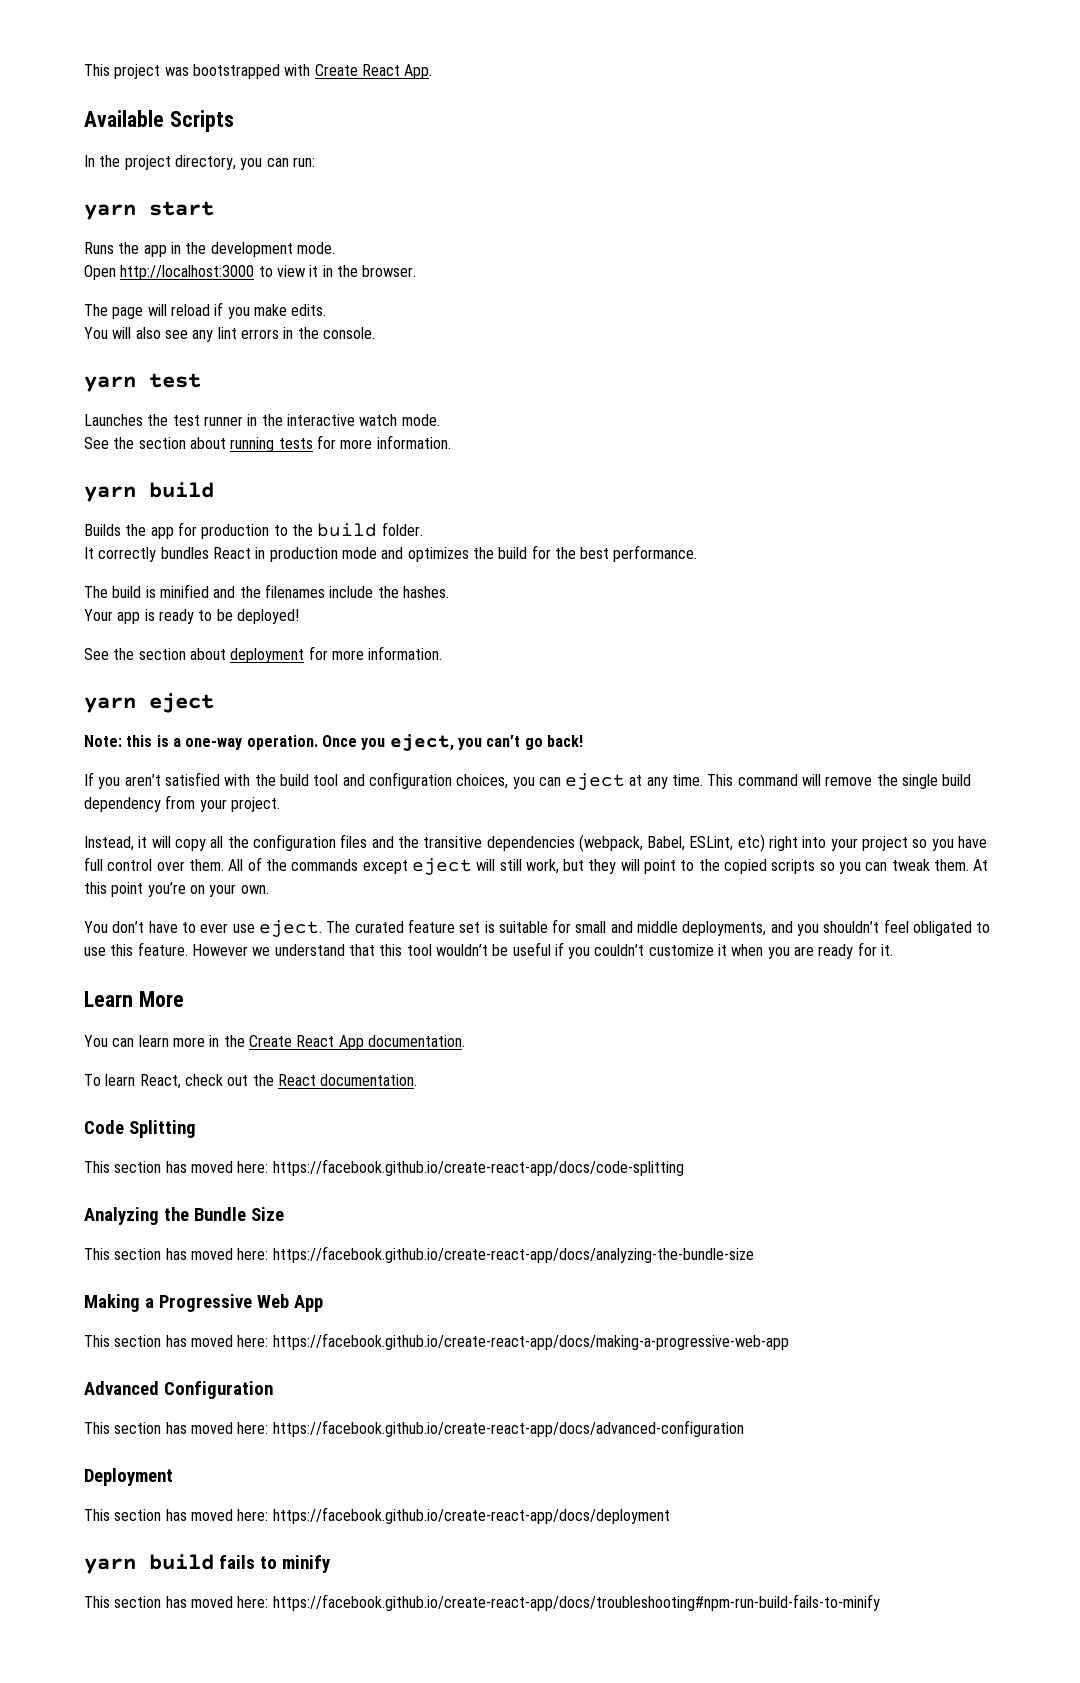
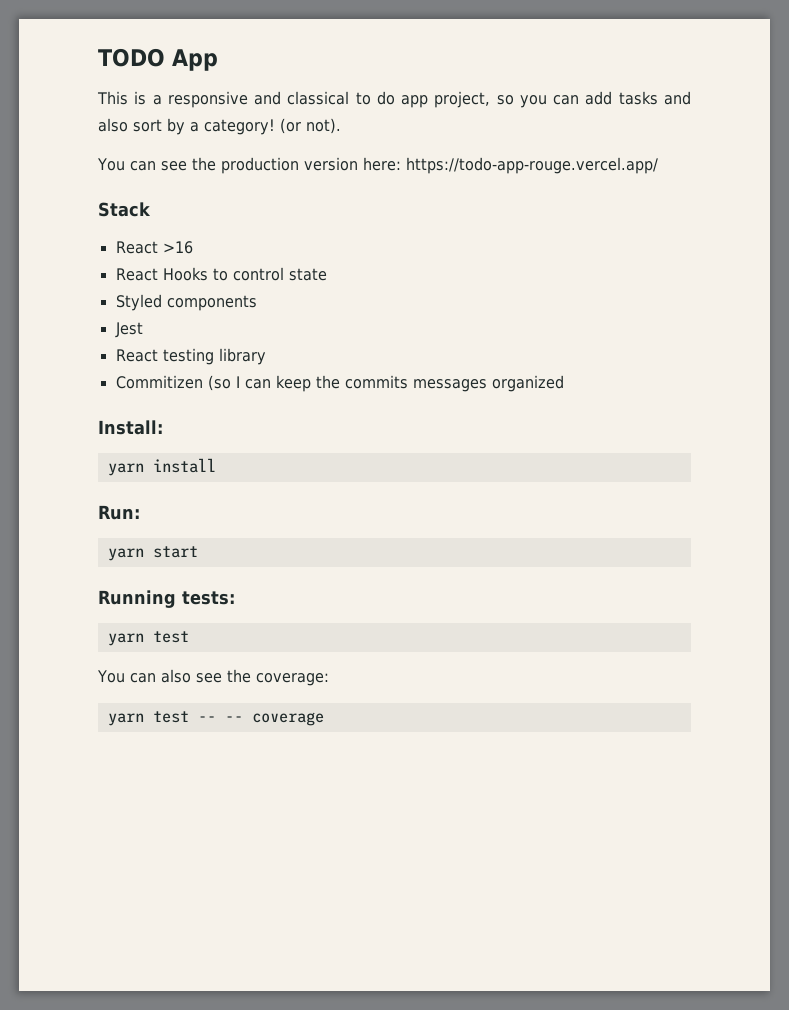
[84,64,433,79] [84,110,234,132] [84,155,315,170] [84,201,214,220] [84,242,335,257] [84,265,417,280] [84,302,327,319] [84,327,375,342] [84,373,201,392] [84,414,440,426] [84,435,451,452] [84,482,214,502] [84,522,423,539] [84,545,698,562] [84,584,449,598] [84,609,299,624] [84,646,443,663] [84,693,214,713] [84,734,583,751] [84,772,972,790] [84,795,280,812] [84,834,988,852] [84,857,989,875] [84,882,269,897] [84,919,991,937] [84,942,894,959] [84,991,184,1007] [84,1035,465,1050] [84,1074,418,1089] [84,1120,196,1138] [84,1159,684,1176] [84,1207,284,1225] [84,1246,754,1263] [84,1294,323,1312] [84,1333,789,1350] [84,1381,273,1399] [84,1420,744,1437] [84,1468,173,1486] [84,1507,670,1524] [84,1554,330,1574] [84,1594,880,1611] This project was bootstrapped with Create React App. // Available Scripts // In the project directory, you can run: // yarn start // Runs the app in the development mode. // Open http://localhost:3000 to view it in the browser. // The page will reload if you make edits. // You will also see any lint errors in the console. // yarn test // Launches the test runner in the interactive watch mode. // See the section about running tests for more information. // yarn build // Builds the app for production to the build folder. // It correctly bundles React in production mode and optimizes the build for the best performance. // The build is minified and the filenames include the hashes. // Your app is ready to be deployed! // See the section about deployment for more information. // yarn eject // Note: this is a one-way operation. Once you eject, you can’t go back! // If you aren’t satisfied with the build tool and configuration choices, you can eject at any time. This command will remove the single build dependency from your project. // Instead, it will copy all the configuration files and the transitive dependencies (webpack, Babel, ESLint, etc) right into your project so you have full control over them. All of the commands except eject will still work, but they will point to the copied scripts so you can tweak them. At this point you’re on your own. // You don’t have to ever use eject. The curated feature set is suitable for small and middle deployments, and you shouldn’t feel obligated to use this feature. However we understand that this tool wouldn’t be useful if you couldn’t customize it when you are ready for it. // Learn More // You can learn more in the Create React App documentation. // To learn React, check out the React documentation. // Code Splitting // This section has moved here: https://facebook.github.io/create-react-app/docs/code-splitting // Analyzing the Bundle Size // This section has moved here: https://facebook.github.io/create-react-app/docs/analyzing-the-bundle-size // Making a Progressive Web App // This section has moved here: https://facebook.github.io/create-react-app/docs/making-a-progressive-web-app // Advanced Configuration // This section has moved here: https://facebook.github.io/create-react-app/docs/advanced-configuration // Deployment // This section has moved here: https://facebook.github.io/create-react-app/docs/deployment // yarn build fails to minify // This section has moved here: https://facebook.github.io/create-react-app/docs/troubleshooting#npm-run-build-fails-to-minify -> [98,48,218,71] [97,91,691,108] [98,118,341,135] [97,157,658,174] [98,202,151,217] [115,241,193,254] [115,267,327,281] [115,294,257,311] [114,322,143,338] [115,348,266,365] [115,375,564,392] [98,420,163,435] [107,458,216,476] [98,505,140,520] [107,546,198,561] [98,590,235,608] [107,631,189,646] [97,669,329,686] [107,711,324,726] TODO App // This is a responsive and classical to do app project, so you can add tasks and also sort by a category! (or not). // You can see the production version here: https://todo-app-rouge.vercel.app/ // Stack // React >16 // React Hooks to control state // Styled components // Jest // React testing library // Commitizen (so I can keep the commits messages organized // Install: // yarn install // Run: // yarn start // Running tests: // yarn test // You can also see the coverage: // yarn test -- -- coverage

